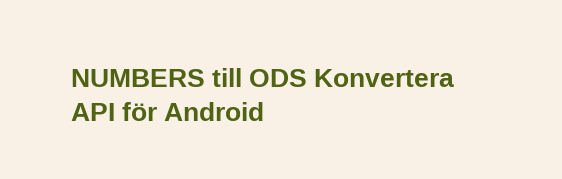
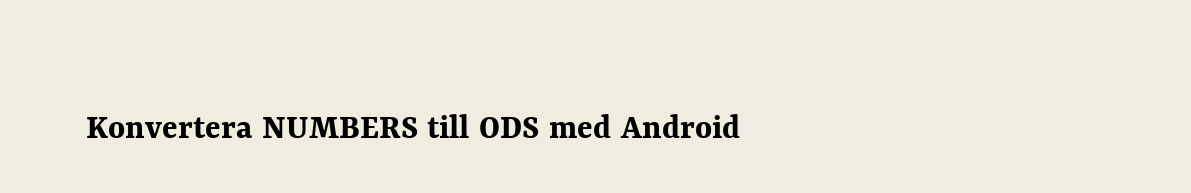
(71, 78) none -> [86,117,252,138] Konvertera
[314,69,455,87] [71,102,158,121] Konvertera API för -> [548,114,611,138] med

